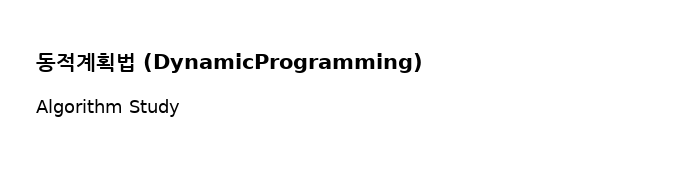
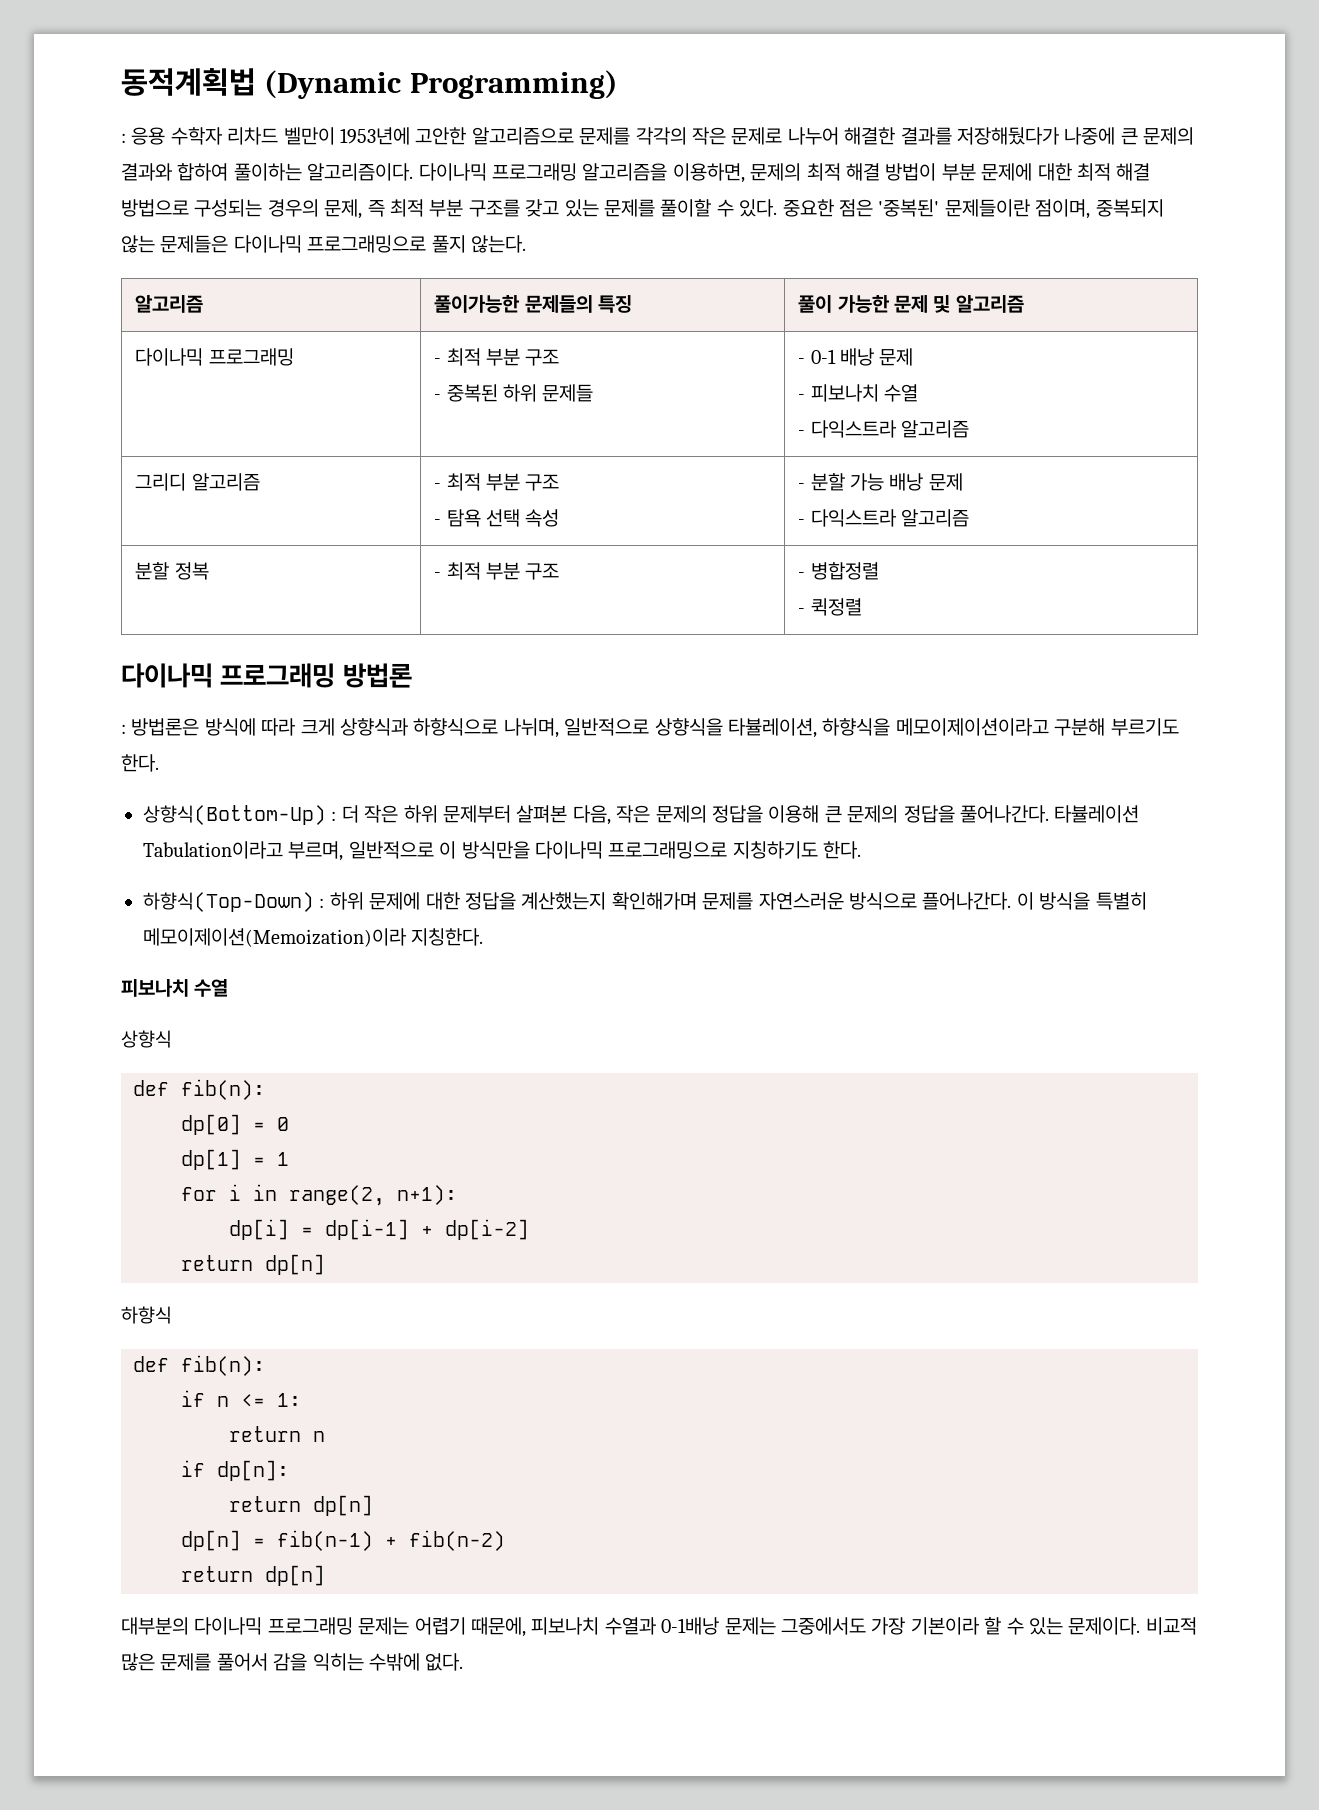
[143,53,423,73] [36,99,180,117] (DynamicProgramming) // Algorithm Study -> [264,70,618,99] [121,127,1195,145] [121,163,1151,183] [121,199,1164,219] [121,235,526,253] [135,295,204,313] [434,295,633,313] [798,295,1024,313] [135,348,294,366] [434,348,560,366] [434,384,594,402] [798,348,914,366] [798,384,919,402] [798,420,970,438] [135,473,260,491] [434,473,560,491] [434,509,560,527] [798,473,963,491] [798,509,970,527] [135,562,209,580] [434,562,560,580] [798,562,879,580] [798,598,862,616] [121,663,412,688] [121,718,1179,738] [121,754,159,772] [143,805,1140,825] [143,841,862,861] [143,892,1147,912] [143,928,484,947] [121,979,229,997] [121,1030,172,1048] [133,1079,265,1100] [181,1114,289,1135] [181,1149,289,1170] [181,1184,457,1206] [229,1219,529,1240] [181,1254,325,1275] [121,1306,172,1324] [133,1355,265,1376] [181,1390,301,1407] [229,1426,325,1442] [181,1460,289,1481] [229,1495,373,1516] [181,1530,505,1551] [181,1565,325,1586] [121,1617,1197,1637] [121,1653,464,1671] (Dynamic Programming) // : 응용 수학자 리차드 벨만이 1953년에 고안한 알고리즘으로 문제를 각각의 작은 문제로 나누어 해결한 결과를 저장해뒀다가 나중에 큰 문제의 결과와 합하여 풀이하는 알고리즘이다. 다이나믹 프로그래밍 알고리즘을 이용하면, 문제의 최적 해결 방법이 부분 문제에 대한 최적 해결 방법으로 구성되는 경우의 문제, 즉 최적 부분 구조를 갖고 있는 문제를 풀이할 수 있다. 중요한 점은 '중복된' 문제들이란 점이며, 중복되지 않는 문제들은 다이나믹 프로그래밍으로 풀지 않는다. // 알고리즘 | 풀이가능한 문제들의 특징 | 풀이 가능한 문제 및 알고리즘 // 다이나믹 프로그래밍 | - 최적 부분 구조 // - 중복된 하위 문제들 | - 0-1 배낭 문제 // - 피보나치 수열 // - 다익스트라 알고리즘 // 그리디 알고리즘 | - 최적 부분 구조 // - 탐욕 선택 속성 | - 분할 가능 배낭 문제 // - 다익스트라 알고리즘 // 분할 정복 | - 최적 부분 구조 | - 병합정렬 // - 퀵정렬 // 다이나믹 프로그래밍 방법론 // : 방법론은 방식에 따라 크게 상향식과 하향식으로 나뉘며, 일반적으로 상향식을 타뷸레이션, 하향식을 메모이제이션이라고 구분해 부르기도 한다. // 상향식(Bottom-Up) : 더 작은 하위 문제부터 살펴본 다음, 작은 문제의 정답을 이용해 큰 문제의 정답을 풀어나간다. 타뷸레이션 Tabulation이라고 부르며, 일반적으로 이 방식만을 다이나믹 프로그래밍으로 지칭하기도 한다. // 하향식(Top-Down) : 하위 문제에 대한 정답을 계산했는지 확인해가며 문제를 자연스러운 방식으로 플어나간다. 이 방식을 특별히 메모이제이션(Memoization)이라 지칭한다. // 피보나치 수열 // 상향식 // def fib(n): // dp[0] = 0 // dp[1] = 1 // for i in range(2, n+1): // dp[i] = dp[i-1] + dp[i-2] // return dp[n] // 하향식 // def fib(n): // if n <= 1: // return n // if dp[n]: // return dp[n] // dp[n] = fib(n-1) + fib(n-2) // return dp[n] // 대부분의 다이나믹 프로그래밍 문제는 어렵기 때문에, 피보나치 수열과 0-1배낭 문제는 그중에서도 가장 기본이라 할 수 있는 문제이다. 비교적 많은 문제를 풀어서 감을 익히는 수밖에 없다.

